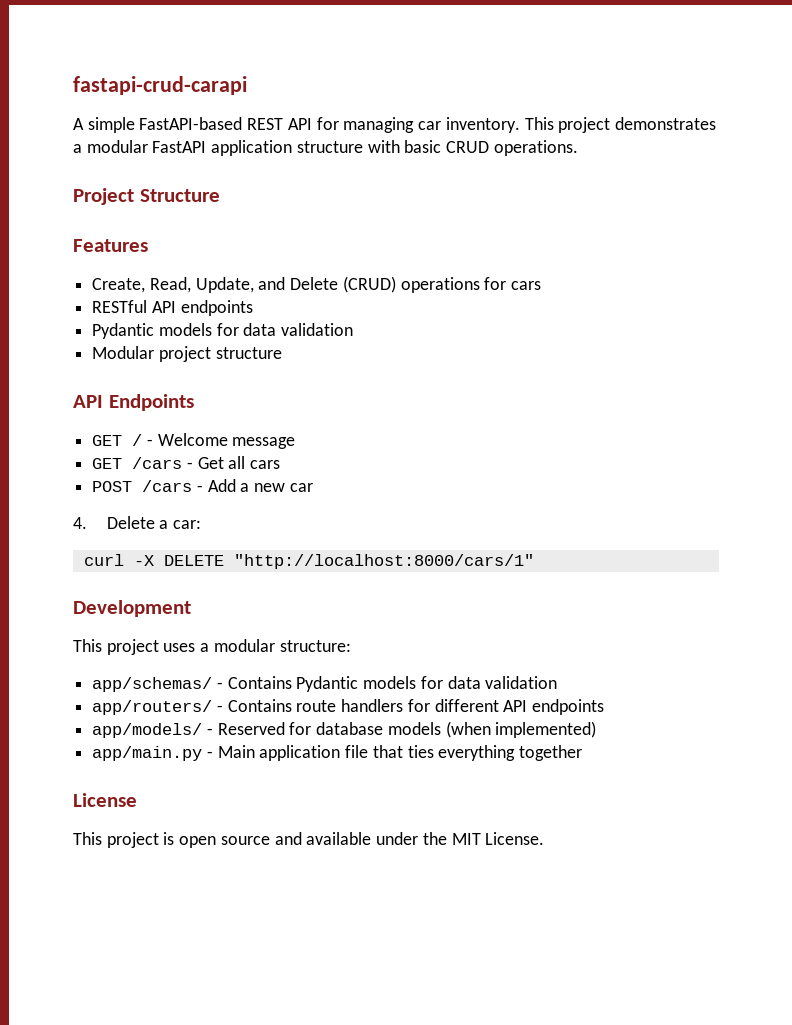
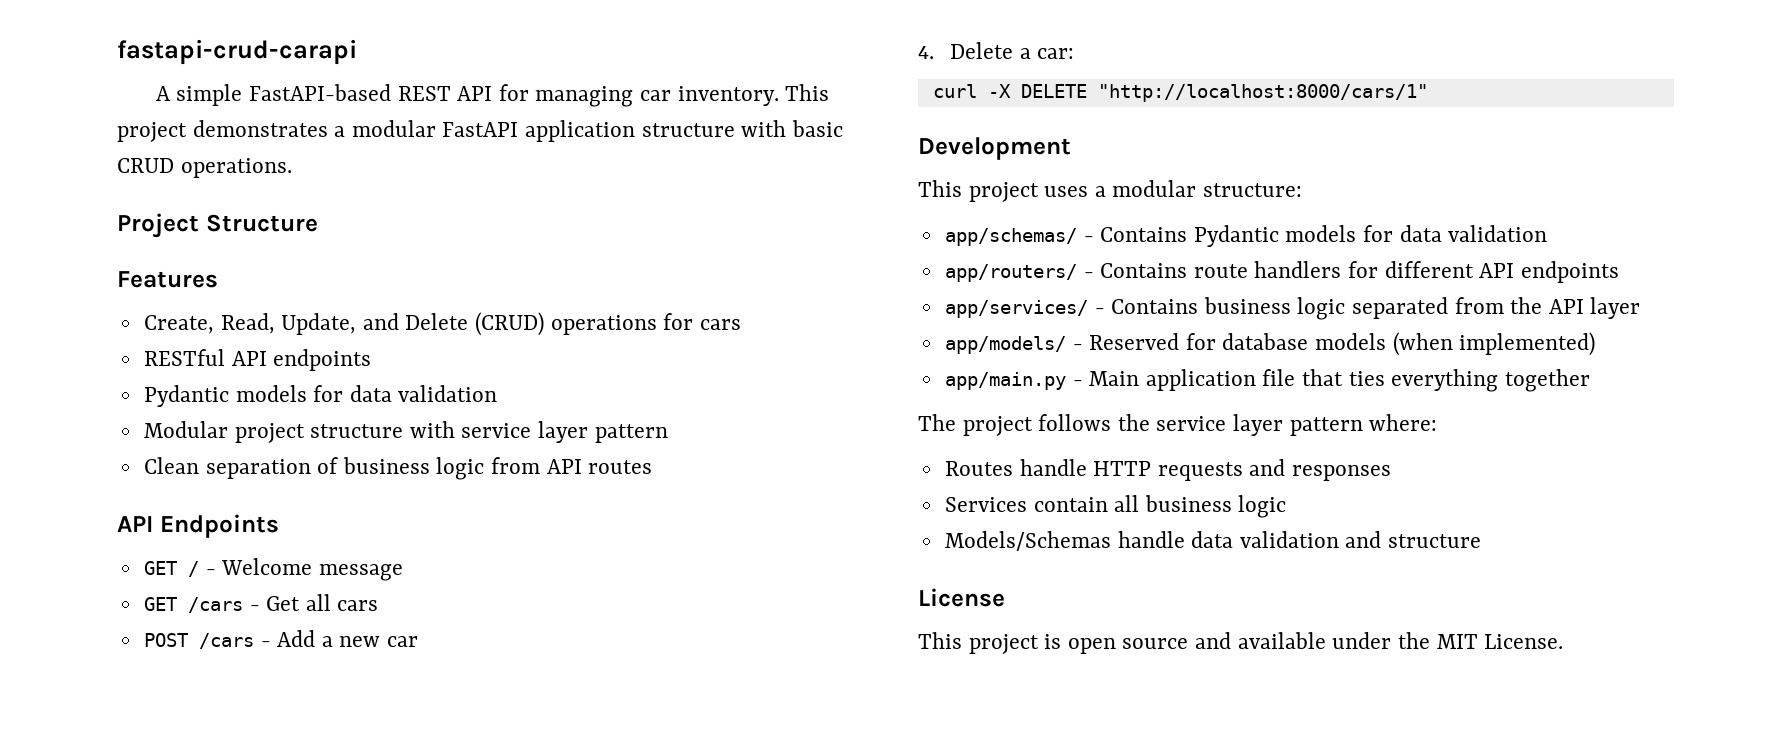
(282, 353) none -> [409,421,668,443] [143,457,653,480] with service layer pattern // Clean separation of business logic from API routes
(605, 707) none -> [944,297,1641,320] // app/services/ - Contains business logic separated from the API layer
(583, 753) none -> [918,414,1438,436] [944,459,1392,481] [944,495,1287,518] [944,531,1482,551] // The project follows the service layer pattern where: // Routes handle HTTP requests and responses // Services contain all business logic // Models/Schemas handle data validation and structure

